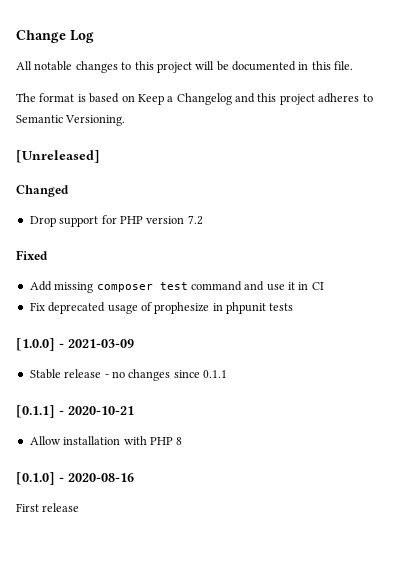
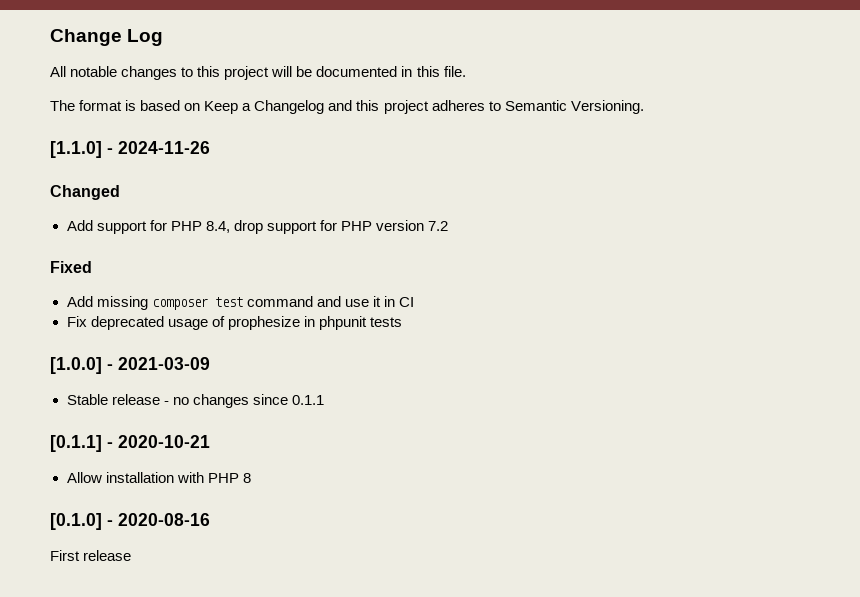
[16,150,100,163] [16,185,69,197] [29,216,56,227] [Unreleased] // Changed // Drop -> [50,141,210,158] [50,185,120,200] [66,220,263,234] [1.1.0] - 2024-11-26 // Changed // Add support for PHP 8.4, drop

